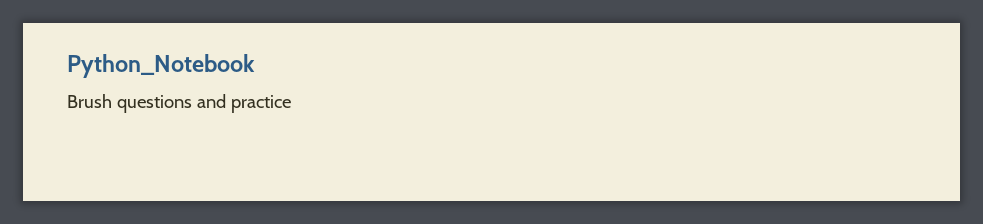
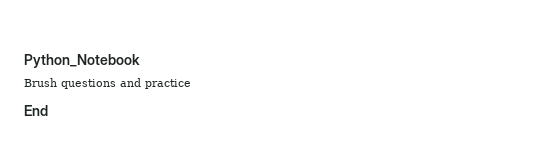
(291, 104) none -> [24,105,48,116] // End

